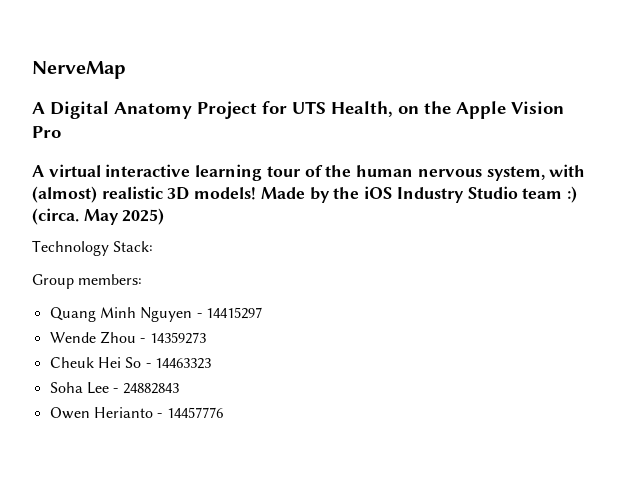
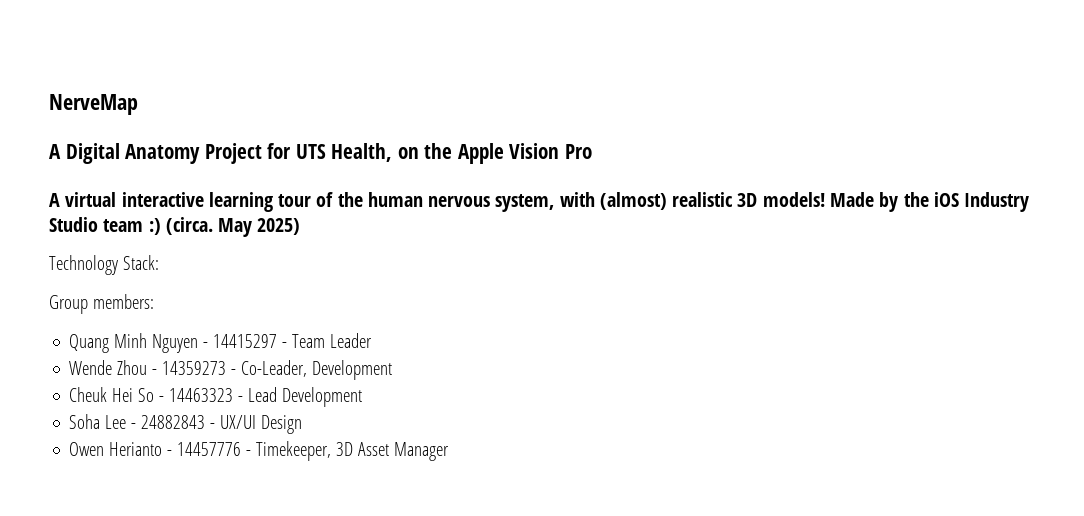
(262, 313) none -> [282,333,373,348] - Team Leader
(206, 338) none -> [231,360,393,380] - Co-Leader, Development
(211, 363) none -> [238,387,363,407] - Lead Development
(179, 388) none -> [210,415,303,434] - UX/UI Design
(223, 412) none -> [246,441,450,461] - Timekeeper, 3D Asset Manager

